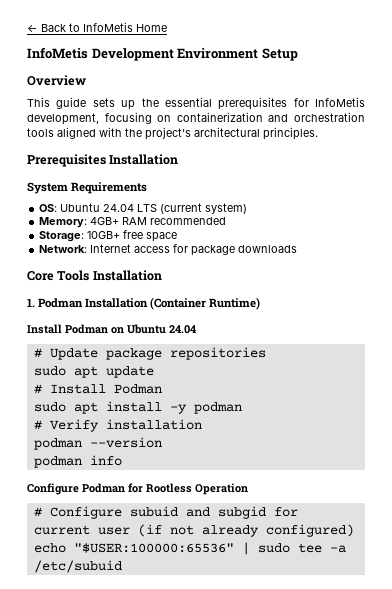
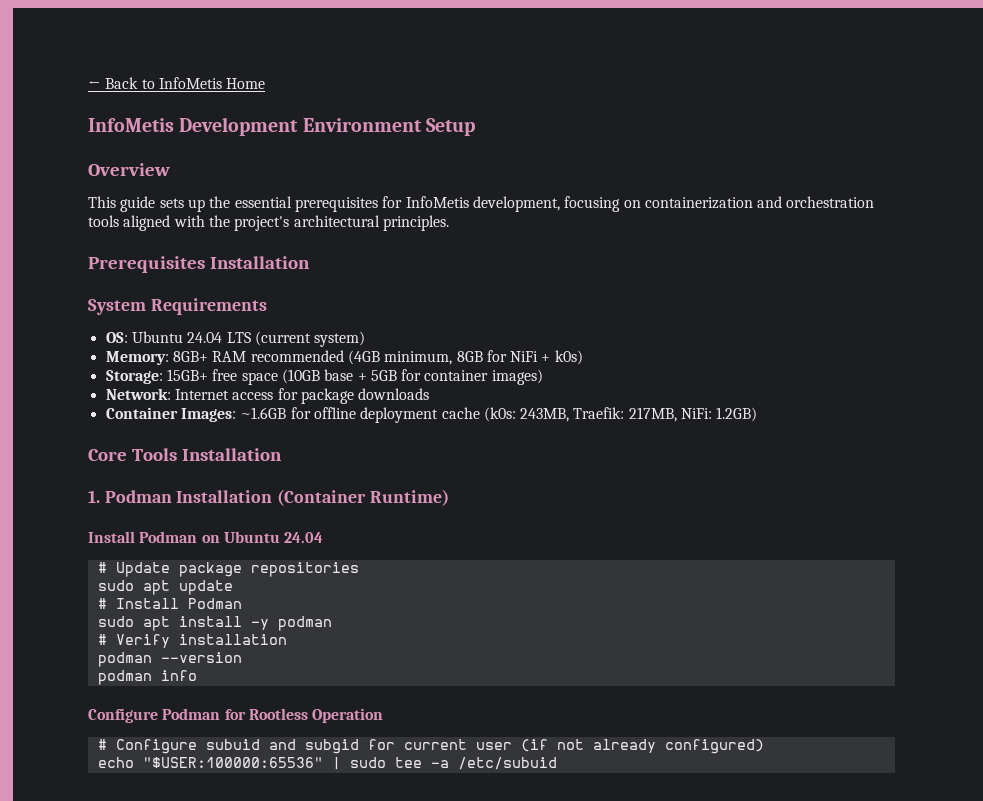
[90,217,120,225] 4GB+ -> [172,351,208,362] 8GB+
(227, 221) none -> [347,350,583,365] (4GB minimum, 8GB for NiFi + k0s)
[87,231,121,239] 10GB+ -> [166,369,208,381] 15GB+
(178, 237) none -> [281,369,543,385] (10GB base + 5GB for container images)
(298, 249) none -> [105,407,758,423] // Container Images: ~1.6GB for offline deployment cache (k0s: 243MB, Traefik: 217MB, NiFi: 1.2GB)

